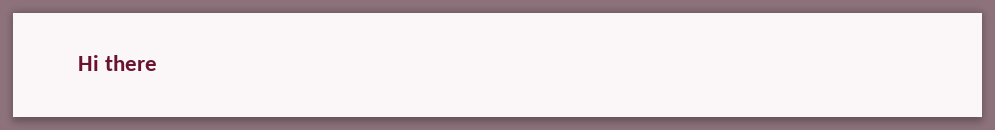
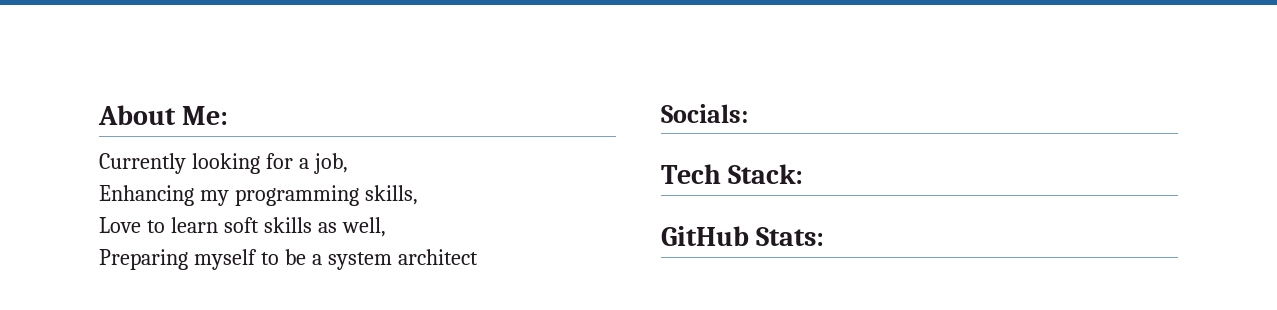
[78,55,158,71] Hi there -> [98,105,229,125] [99,153,348,174] [99,185,418,206] [99,217,386,237] [99,249,478,270] [661,104,748,123] [661,164,804,184] [661,226,825,246] About Me: // Currently looking for a job, // Enhancing my programming skills, // Love to learn soft skills as well, // Preparing myself to be a system architect // Socials: // Tech Stack: // GitHub Stats:

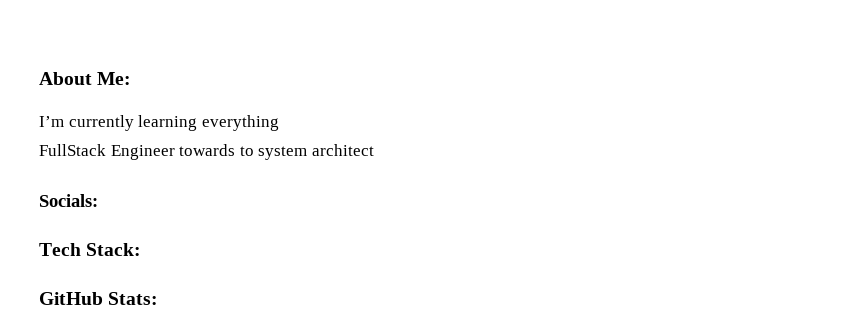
[99,153,348,174] [99,185,418,206] [99,217,386,237] [99,249,322,270] Currently looking for a job, // Enhancing my programming skills, // Love to learn soft skills as well, // Preparing myself to be a -> [39,115,279,131] [39,144,254,160] I’m currently learning everything // FullStack Engineer towards to

